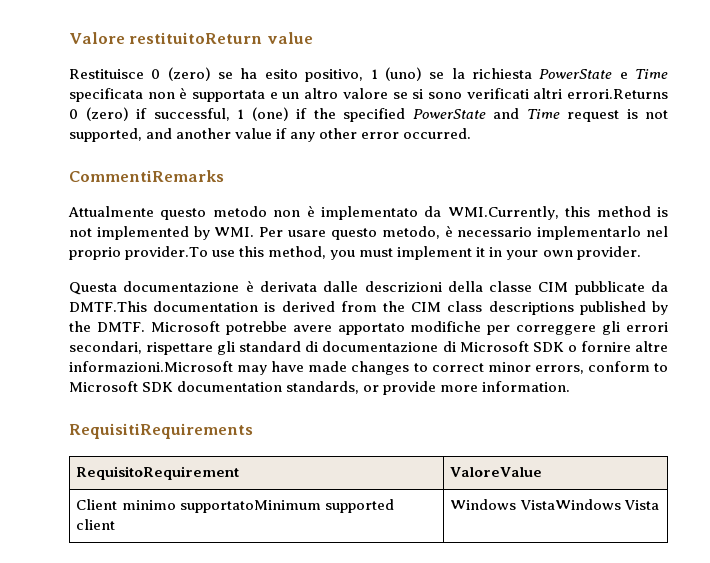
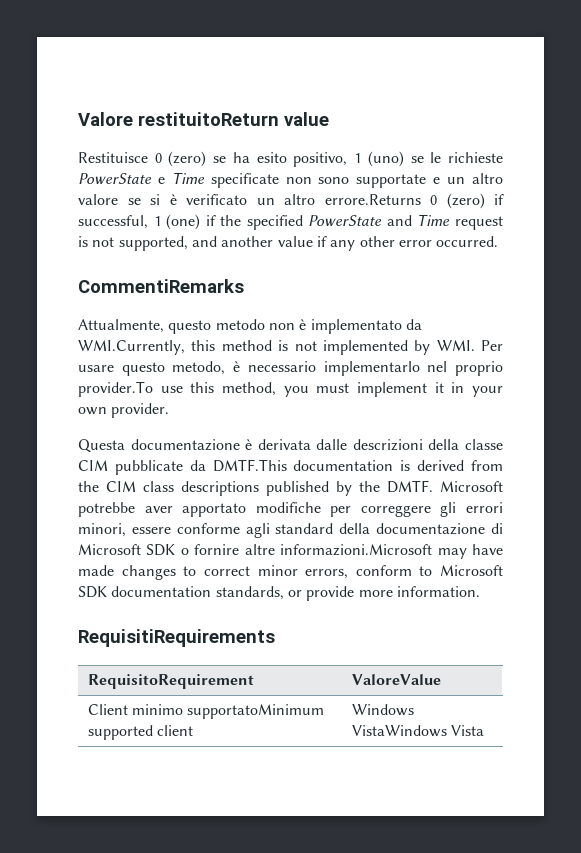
[451,68,532,79] la richiesta -> [430,152,504,163] le richieste
[69,87,266,102] specificata non è supportata -> [210,173,427,188] specificate non sono supportate
[427,88,668,99] sono verificati altri errori.Returns -> [169,194,421,205] è verificato un altro errore.Returns
[68,206,154,217] Attualmente -> [78,319,164,333] Attualmente,
[292,325,332,332] avere -> [144,506,173,513] aver
[69,341,319,355] secondari, rispettare gli standard di -> [78,523,371,538] minori, essere conforme agli standard della

